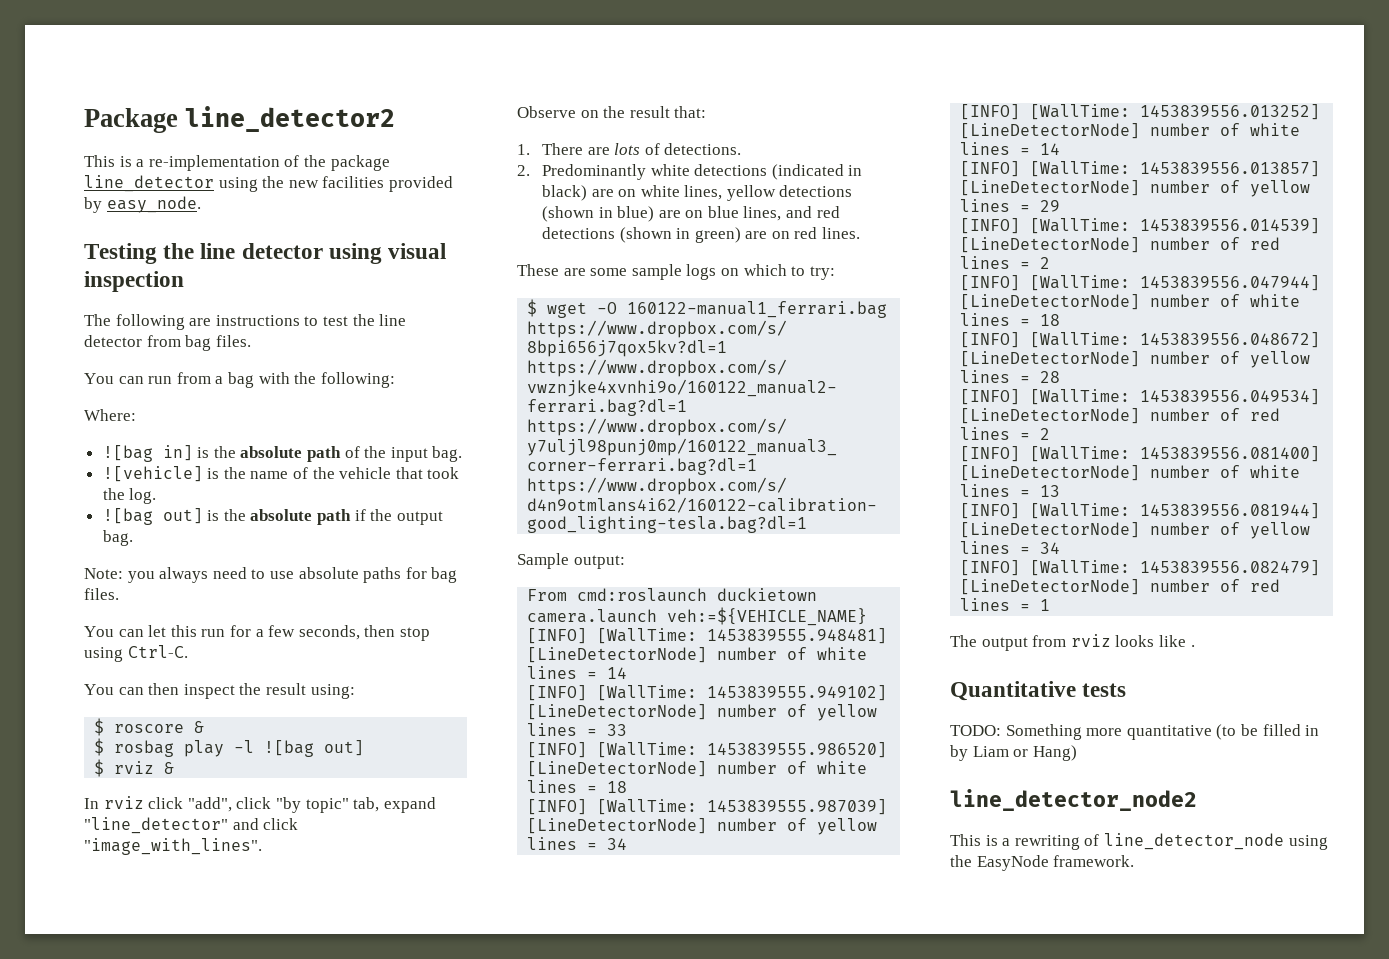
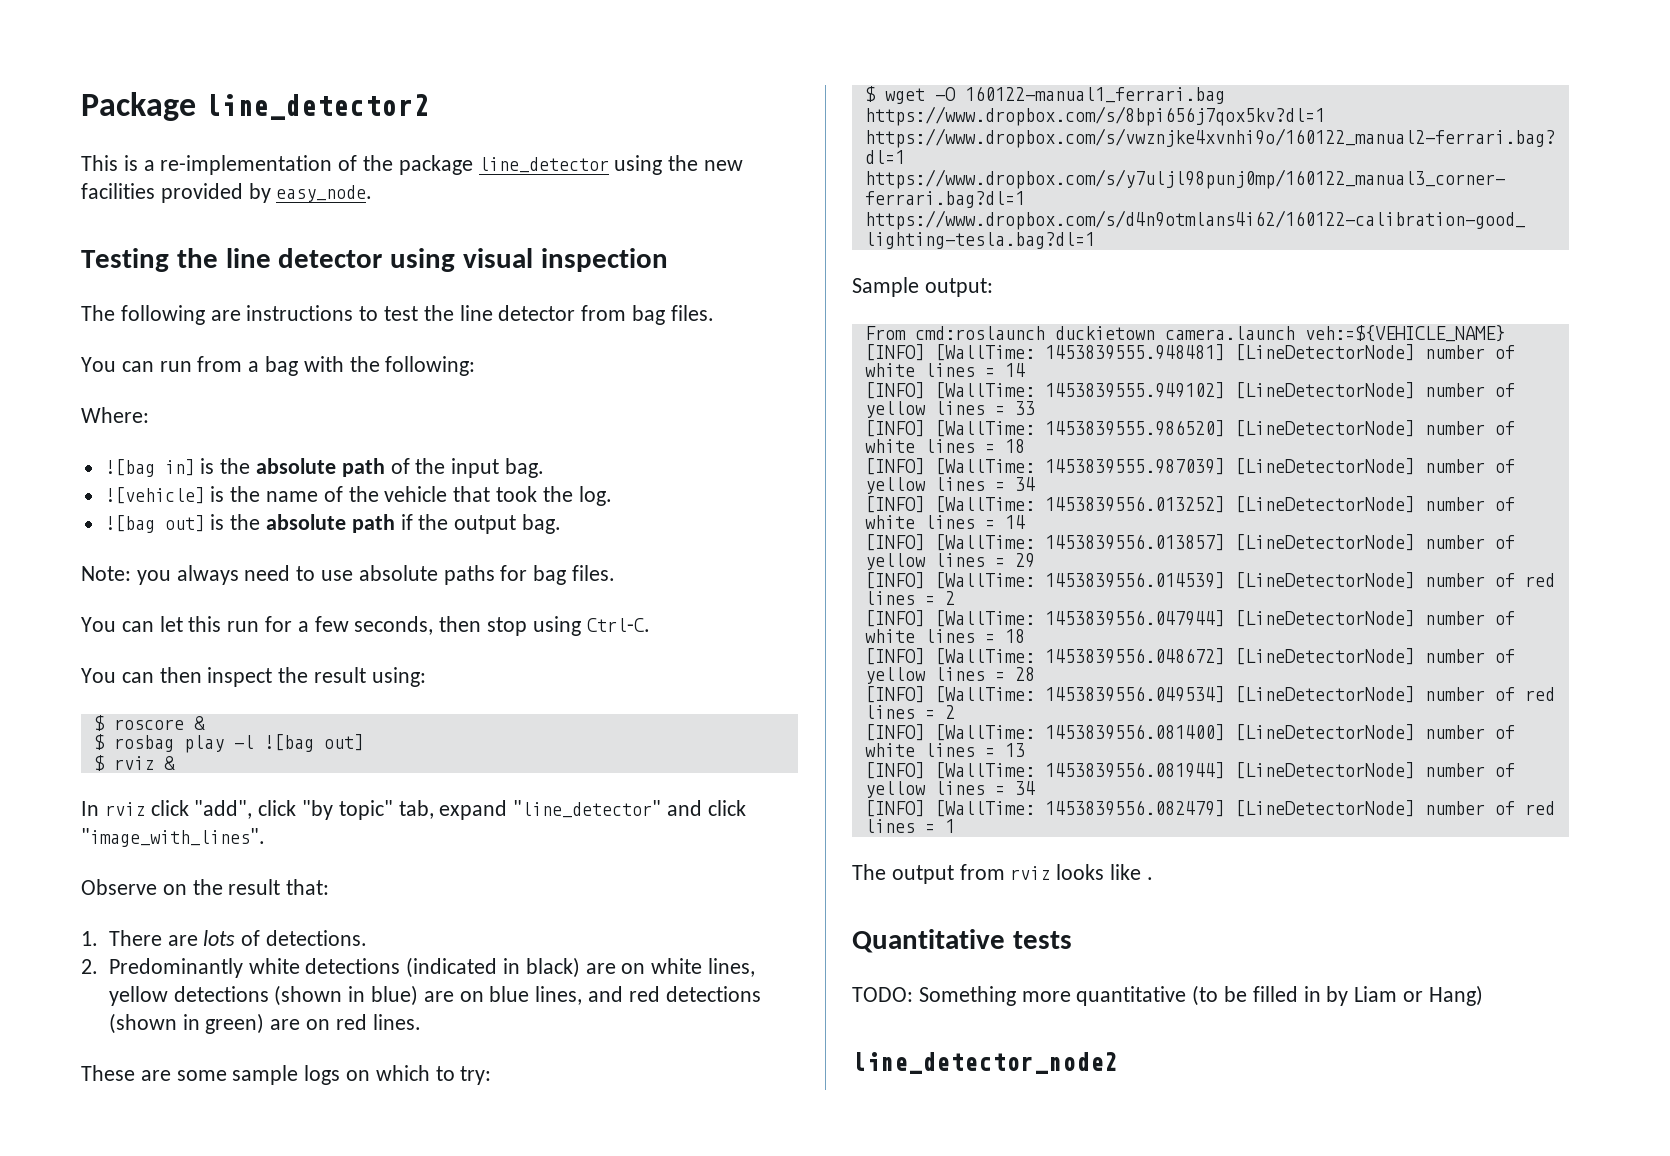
[950,833,1328,850] [950,855,1135,871] // This is a rewriting of line_detector_node using the EasyNode framework. -> (1118, 1063) none

